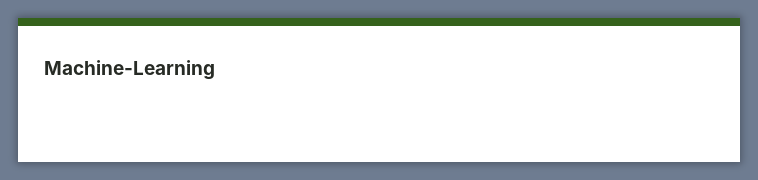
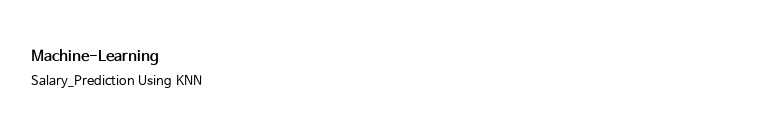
(215, 70) none -> [31,75,202,89] // Salary_Prediction Using KNN

